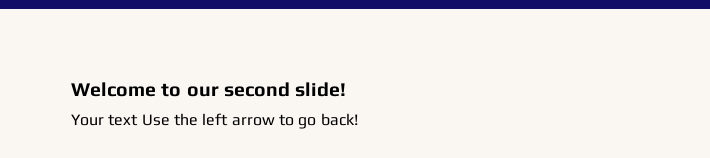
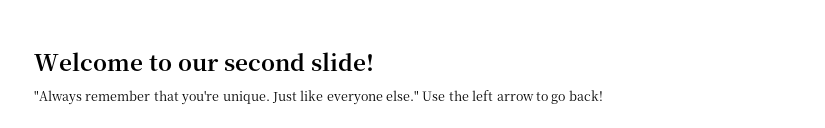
[71,114,139,126] Your text -> [34,90,419,105] "Always remember that you're unique. Just like everyone else."

